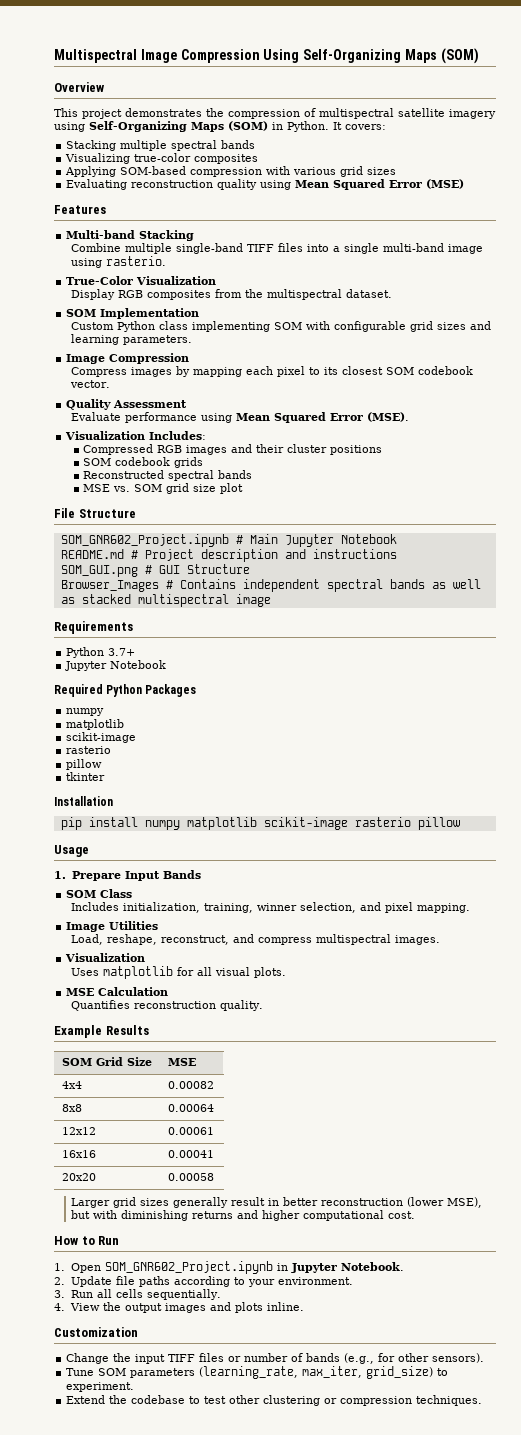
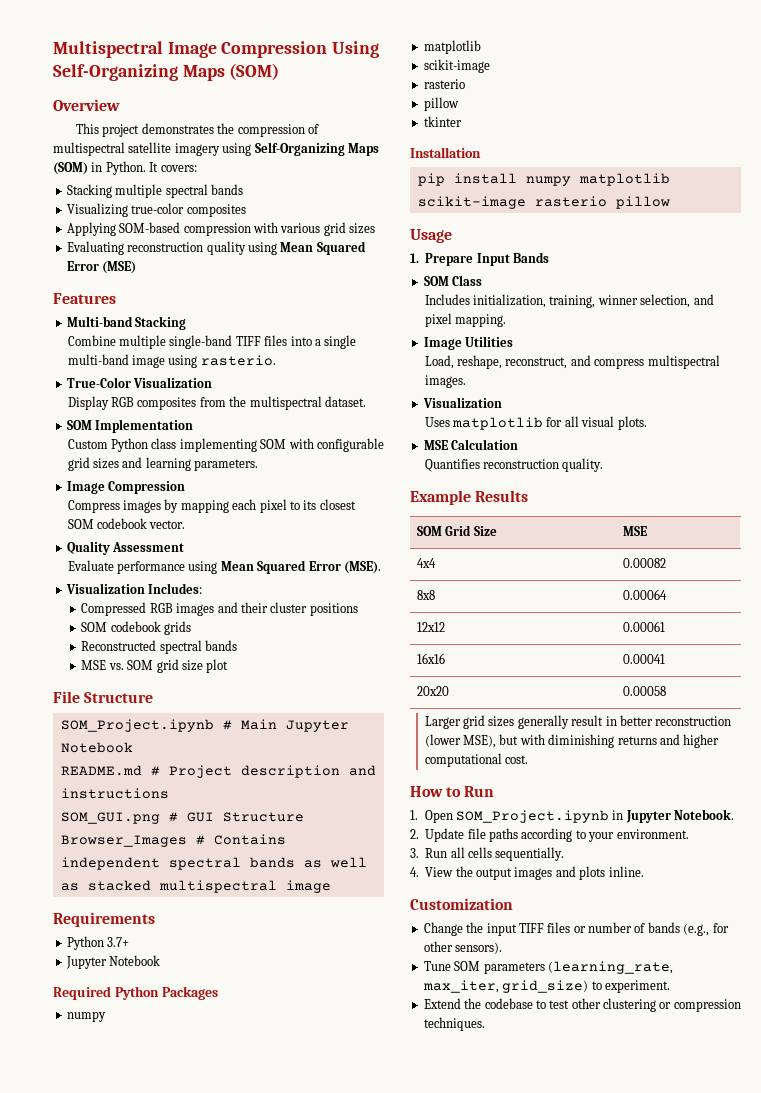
[60,534,229,547] SOM_GNR602_Project.ipynb -> [60,719,214,732] SOM_Project.ipynb
[105,1261,274,1274] SOM_GNR602_Project.ipynb -> [456,810,610,823] SOM_Project.ipynb

